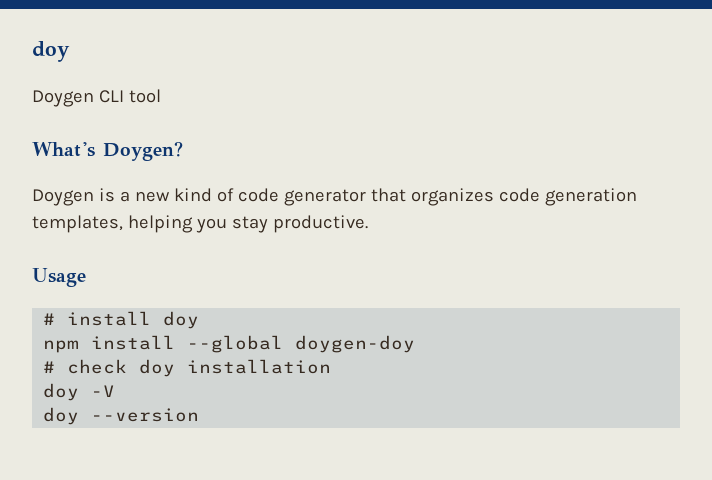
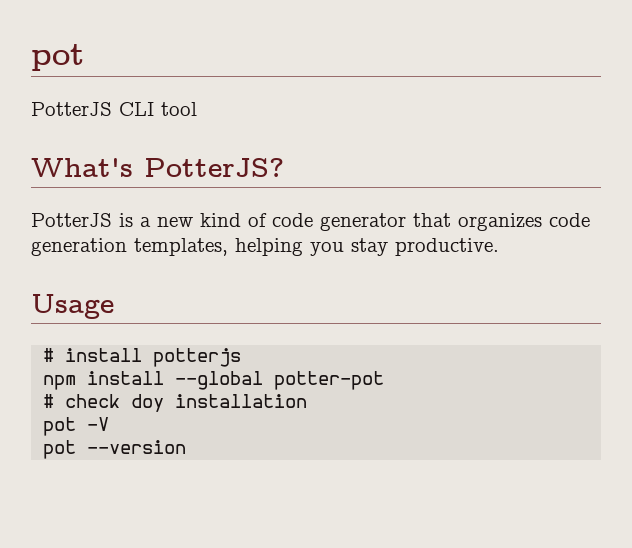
[32,41,70,62] [32,90,94,107] doy // Doygen -> [31,44,84,71] [31,102,112,116] pot // PotterJS
[103,141,183,161] [32,189,94,206] Doygen? // Doygen -> [144,158,284,177] [31,213,112,227] PotterJS? // PotterJS
[163,311,200,329] doy -> [153,348,242,367] potterjs
[295,335,416,353] doygen-doy -> [274,371,385,390] potter-pot
[43,383,80,401] doy -> [43,417,77,436] pot
[43,407,80,425] doy -> [43,440,77,459] pot

